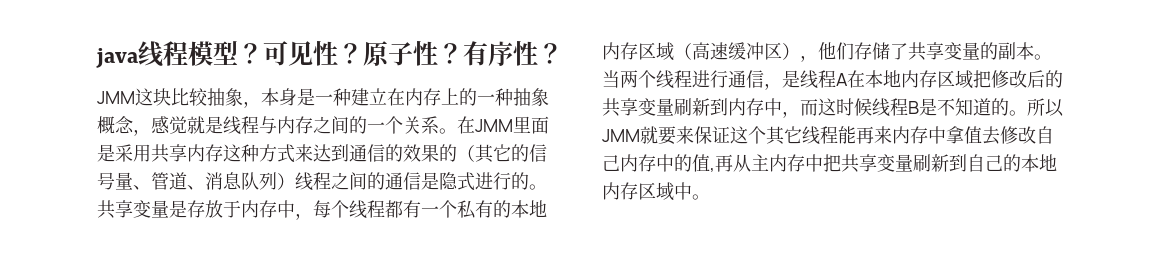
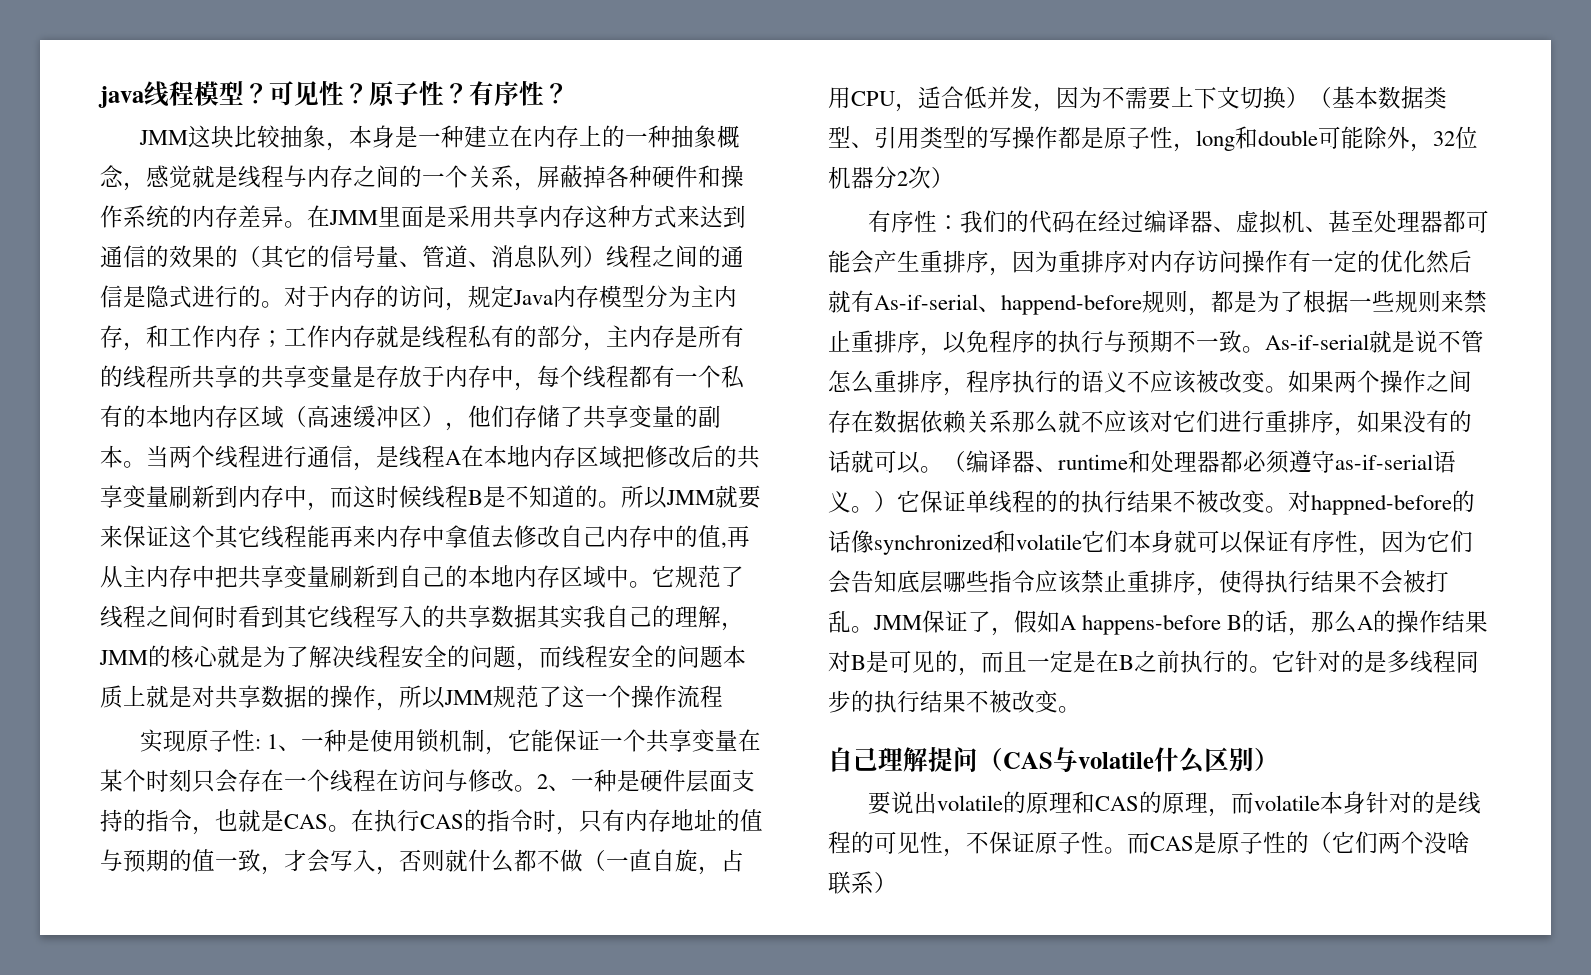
(439, 125) none -> [514,165,744,191] [100,205,284,228] ，屏蔽掉各种硬件和操作系统的内存差异
(547, 187) none -> [284,285,737,311] [100,325,744,351] [100,365,261,389] 对于内存的访问，规定Java内存模型分为主内存，和工作内存；工作内存就是线程私有的部分，主内存是所有的线程所共享的
(710, 197) none -> [652,565,744,588] [100,605,744,631] [99,645,746,671] [100,685,723,711] [140,729,762,755] [100,769,755,793] [100,809,763,835] [100,849,744,875] [828,86,1447,112] [828,126,1478,152] [828,166,954,189] [868,210,1490,234] [828,250,1472,276] [828,290,1487,316] [828,330,1484,356] [828,370,1472,396] [828,410,1472,436] [828,450,1456,474] [828,490,1475,515] [828,530,1473,556] [828,570,1449,596] [828,610,1489,636] [828,650,1479,676] [828,690,1081,713] [828,747,1279,774] [868,791,1482,817] [828,831,1470,857] [828,871,897,894] 它规范了线程之间何时看到其它线程写入的共享数据其实我自己的理解，JMM的核心就是为了解决线程安全的问题，而线程安全的问题本质上就是对共享数据的操作，所以JMM规范了这一个操作流程 // 实现原子性: 1、一种是使用锁机制，它能保证一个共享变量在某个时刻只会存在一个线程在访问与修改。2、一种是硬件层面支持的指令，也就是CAS。在执行CAS的指令时，只有内存地址的值与预期的值一致，才会写入，否则就什么都不做（一直自旋，占用CPU，适合低并发，因为不需要上下文切换）（基本数据类型、引用类型的写操作都是原子性，long和double可能除外，32位机器分2次） // 有序性：我们的代码在经过编译器、虚拟机、甚至处理器都可能会产生重排序，因为重排序对内存访问操作有一定的优化然后就有As-if-serial、happend-before规则，都是为了根据一些规则来禁止重排序，以免程序的执行与预期不一致。As-if-serial就是说不管怎么重排序，程序执行的语义不应该被改变。如果两个操作之间存在数据依赖关系那么就不应该对它们进行重排序，如果没有的话就可以。（编译器、runtime和处理器都必须遵守as-if-serial语义。）它保证单线程的的执行结果不被改变。对happned-before的话像synchronized和volatile它们本身就可以保证有序性，因为它们会告知底层哪些指令应该禁止重排序，使得执行结果不会被打乱。JMM保证了，假如A happens-before B的话，那么A的操作结果对B是可见的，而且一定是在B之前执行的。它针对的是多线程同步的执行结果不被改变。 // 自己理解提问（CAS与volatile什么区别） // 要说出volatile的原理和CAS的原理，而volatile本身针对的是线程的可见性，不保证原子性。而CAS是原子性的（它们两个没啥联系）

